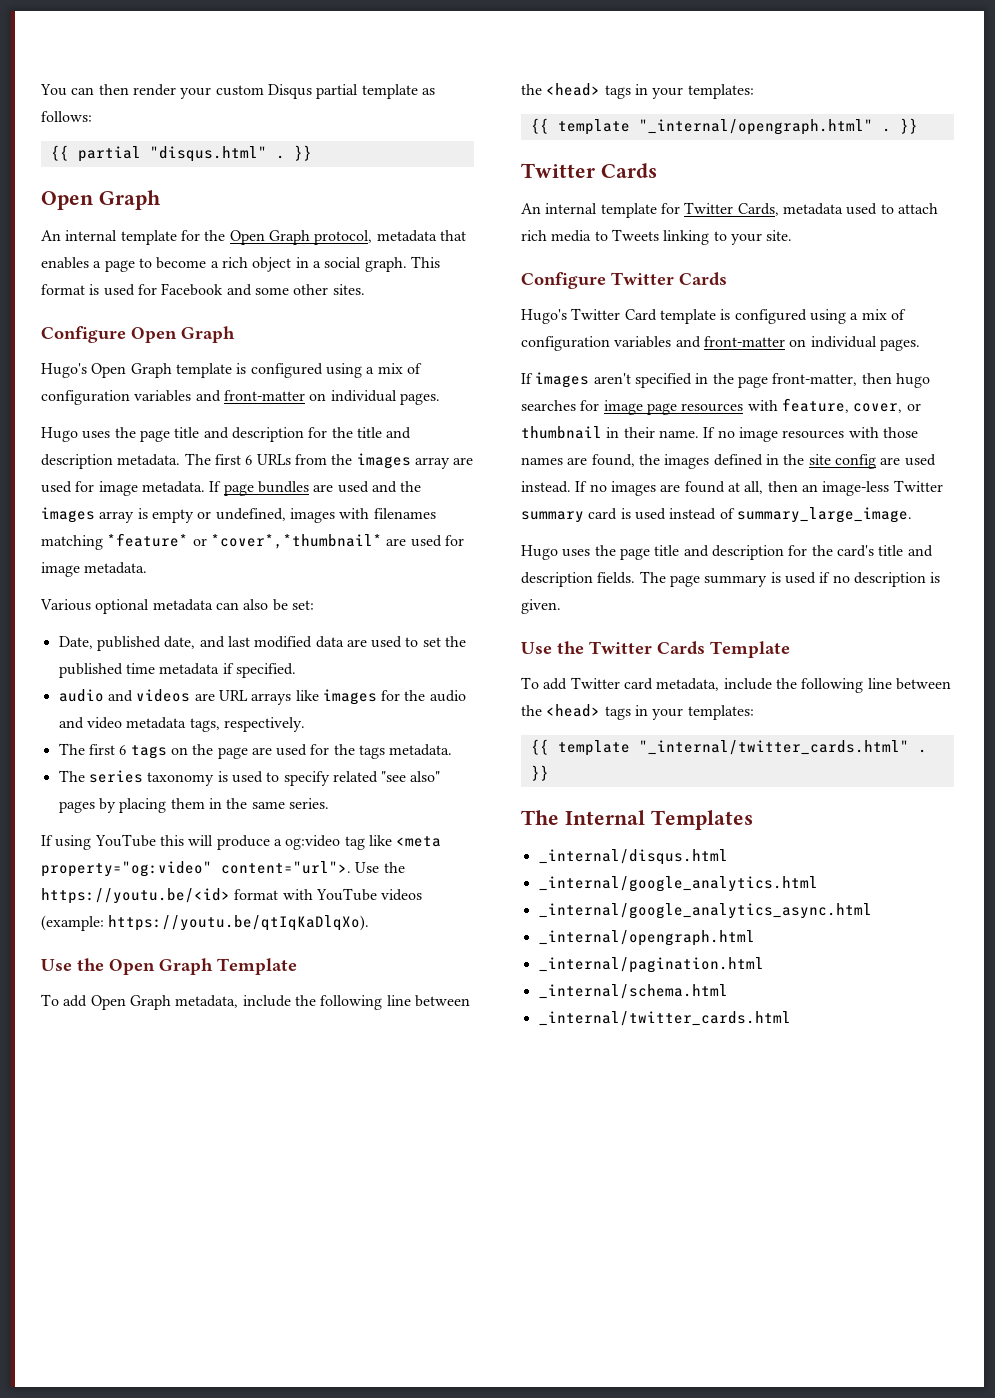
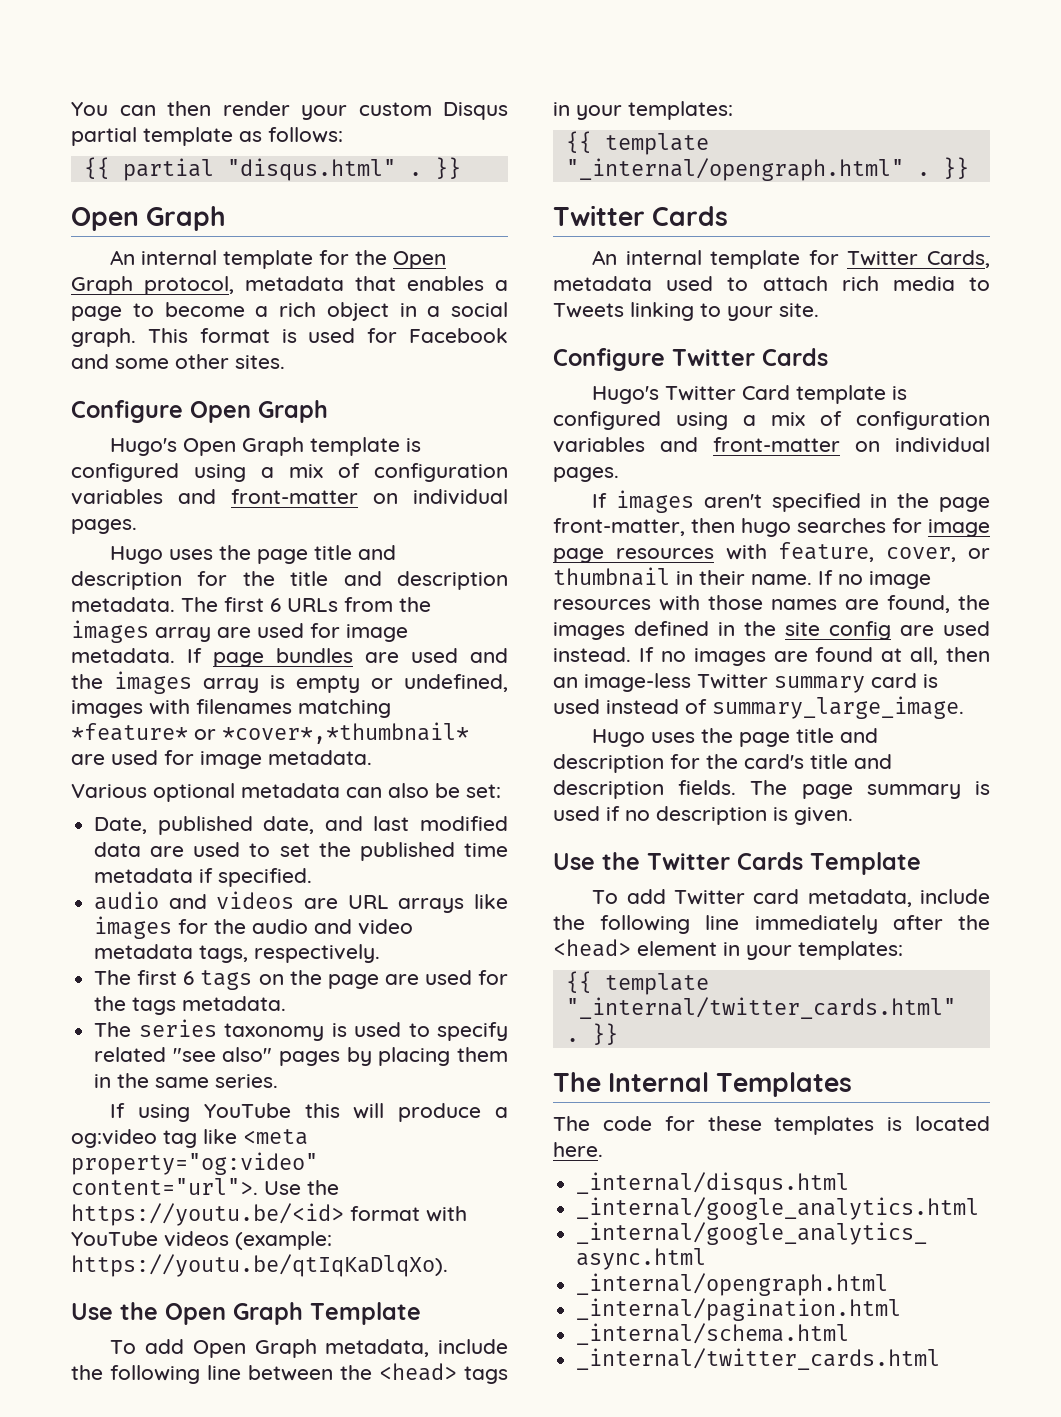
[895,678,951,690] [521,704,631,720] between the <head> tags -> [754,915,990,934] [553,939,717,957] immediately after the <head> element
(753, 820) none -> [553,1116,990,1135] [553,1142,603,1157] // The code for these templates is located here.

